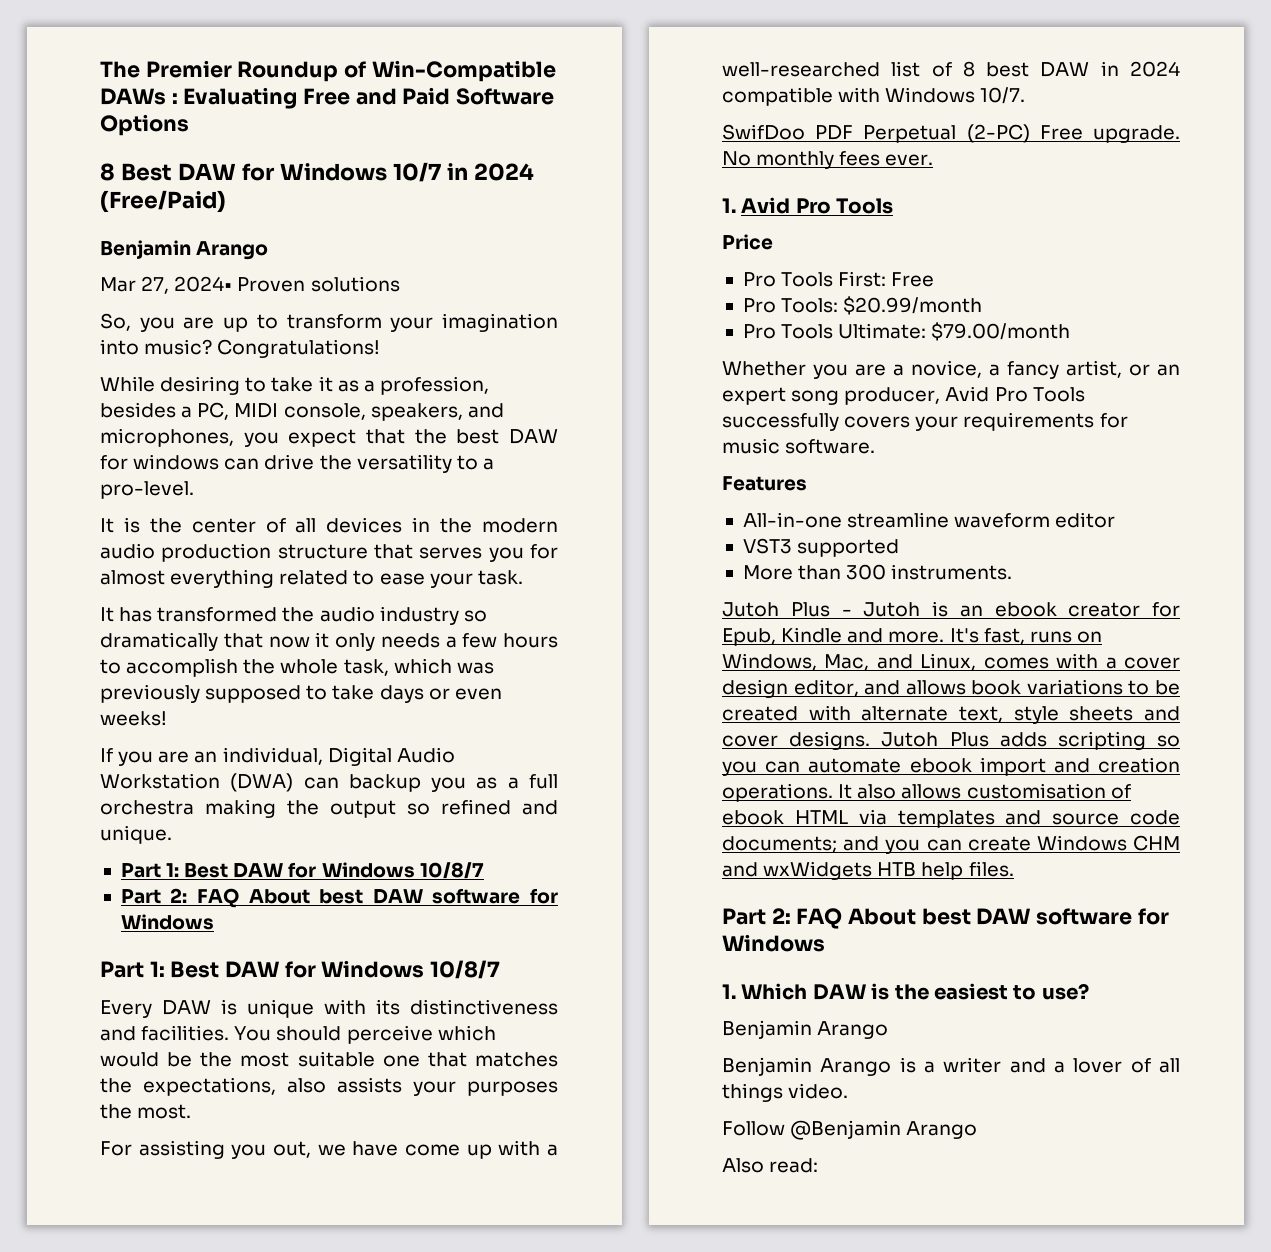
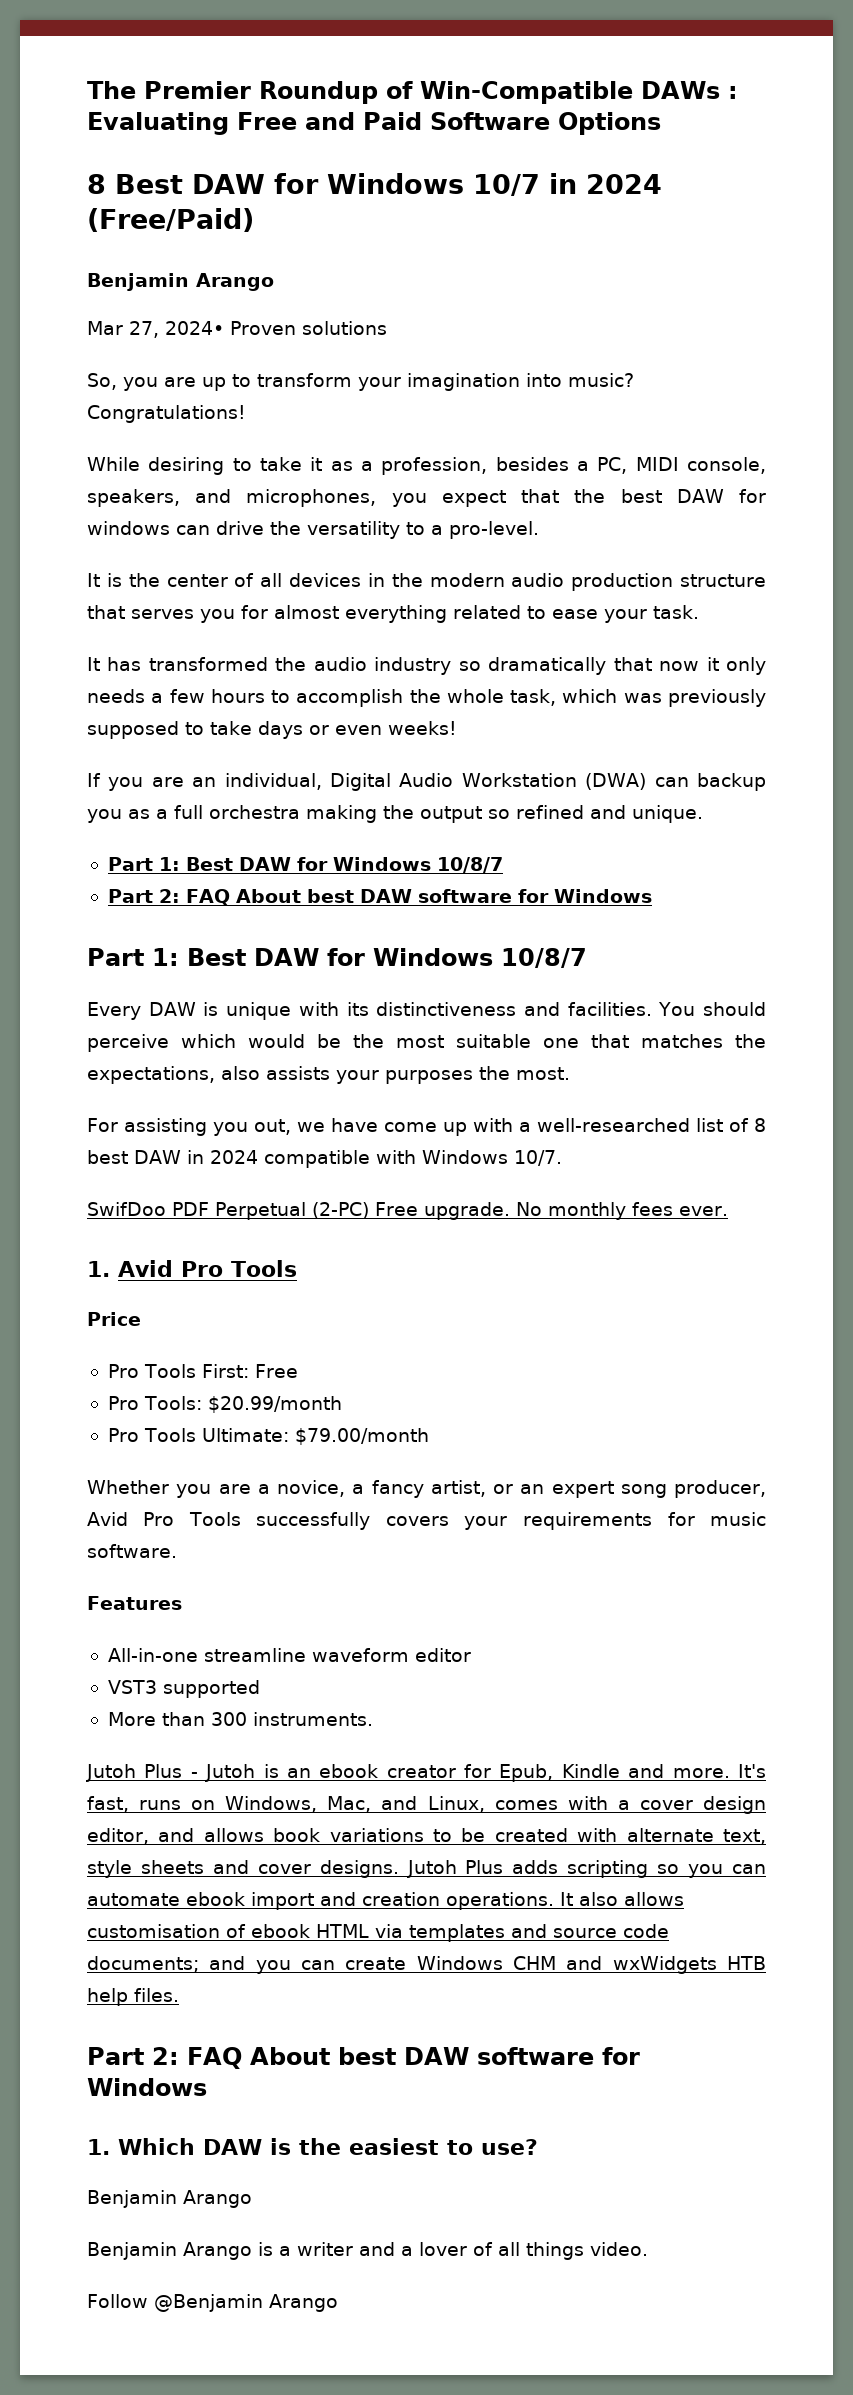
[722,1158,819,1173] // Also read: -> (338, 2303) none

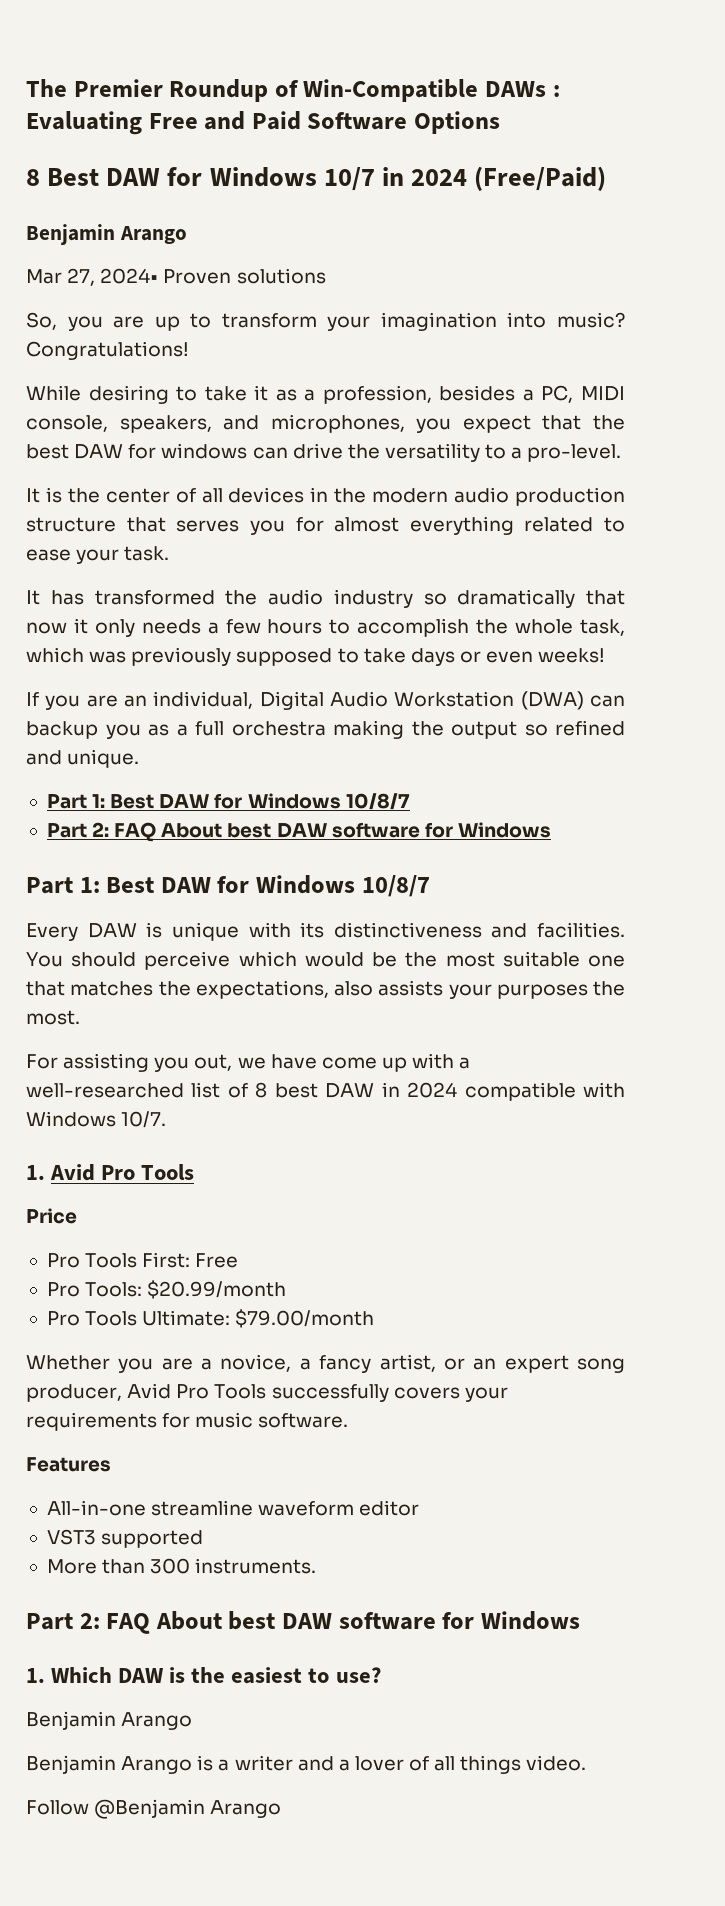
[87,1202,728,1220] // SwifDoo PDF Perpetual (2-PC) Free upgrade. No monthly fees ever. -> (167, 1119) none
[86,1764,766,1782] [87,1796,766,1814] [87,1828,766,1845] [87,1860,766,1878] [87,1892,684,1910] [87,1924,669,1942] [87,1956,766,1974] [87,1988,179,2006] // Jutoh Plus - Jutoh is an ebook creator for Epub, Kindle and more. It's fast, runs on Windows, Mac, and Linux, comes with a cover design editor, and allows book variations to be created with alternate text, style sheets and cover designs. Jutoh Plus adds scripting so you can automate ebook import and creation operations. It also allows customisation of ebook HTML via templates and source code documents; and you can create Windows CHM and wxWidgets HTB help files. -> (317, 1566) none

